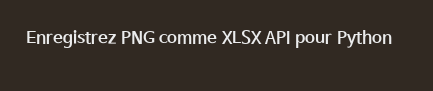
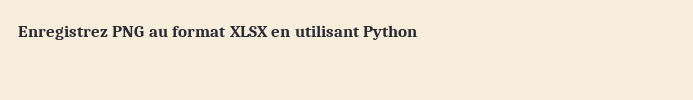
[159,30,332,48] comme XLSX API pour -> [148,25,360,37] au format XLSX en utilisant

